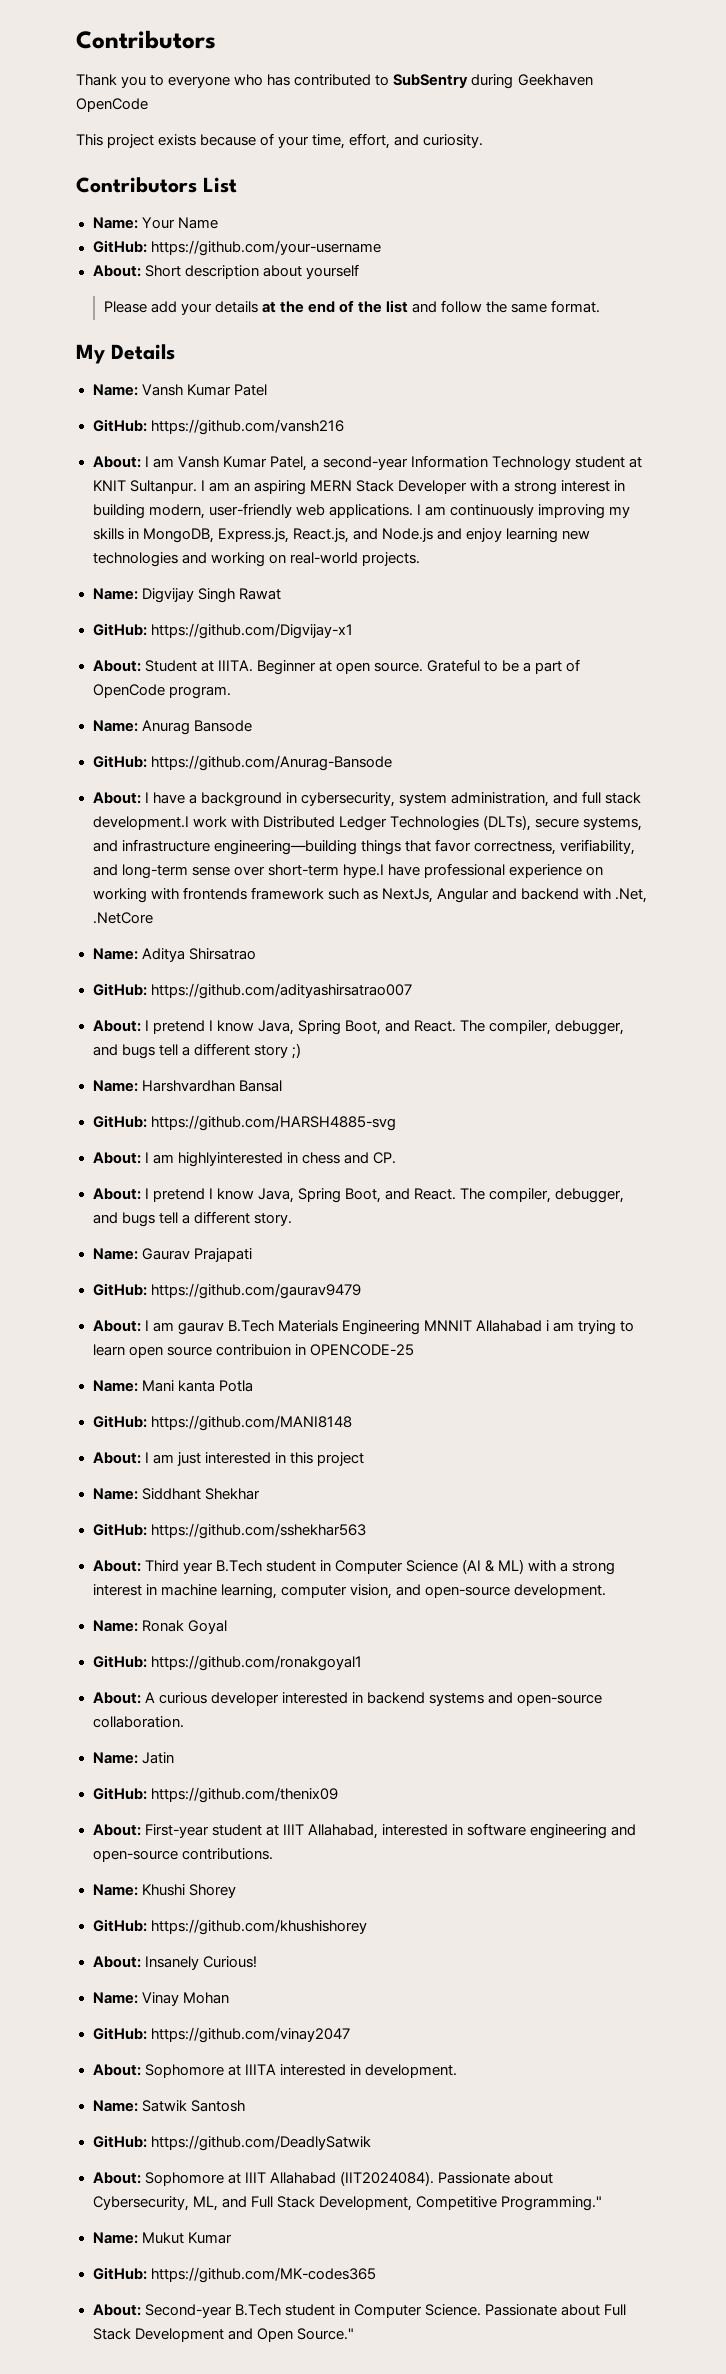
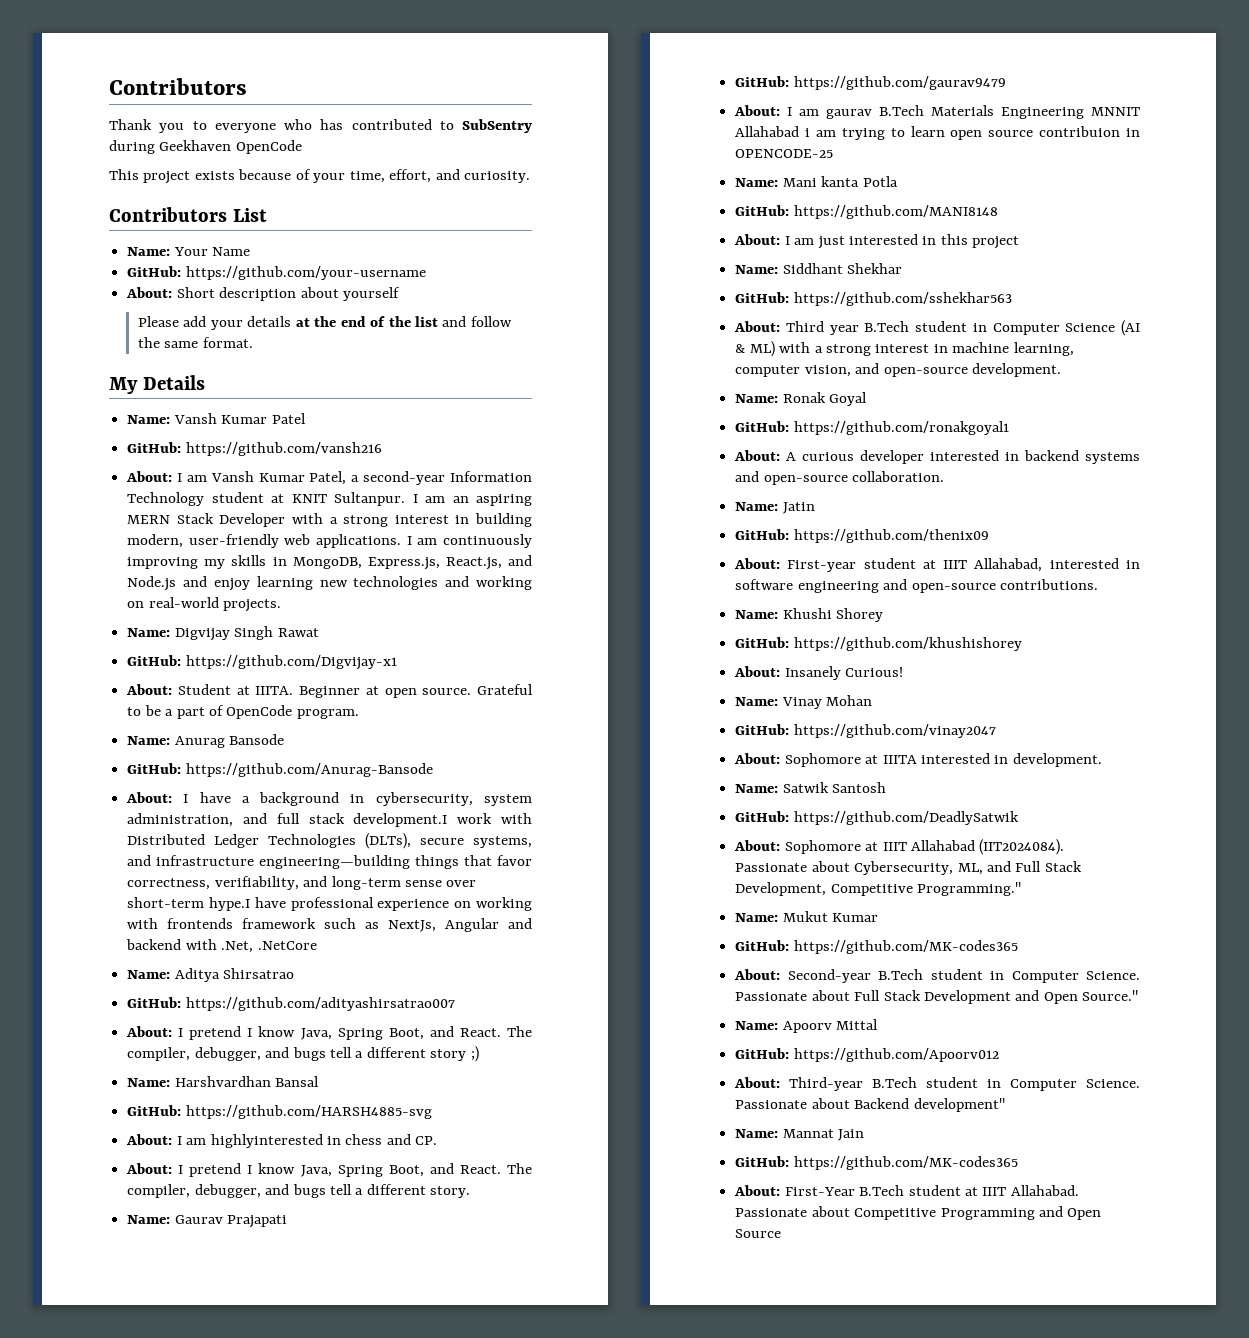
(354, 2334) none -> [735,1019,879,1033] [735,1048,999,1062] [734,1077,1140,1091] [735,1098,1005,1112] [735,1129,865,1141] [735,1156,1018,1170] [734,1185,1079,1196] [735,1206,1102,1220] [735,1229,782,1238] // Name: Apoorv Mittal // GitHub: https://github.com/Apoorv012 // About: Third-year B.Tech student in Computer Science. Passionate about Backend development" // Name: Mannat Jain // GitHub: https://github.com/MK-codes365 // About: First-Year B.Tech student at IIIT Allahabad. Passionate about Competitive Programming and Open Source

